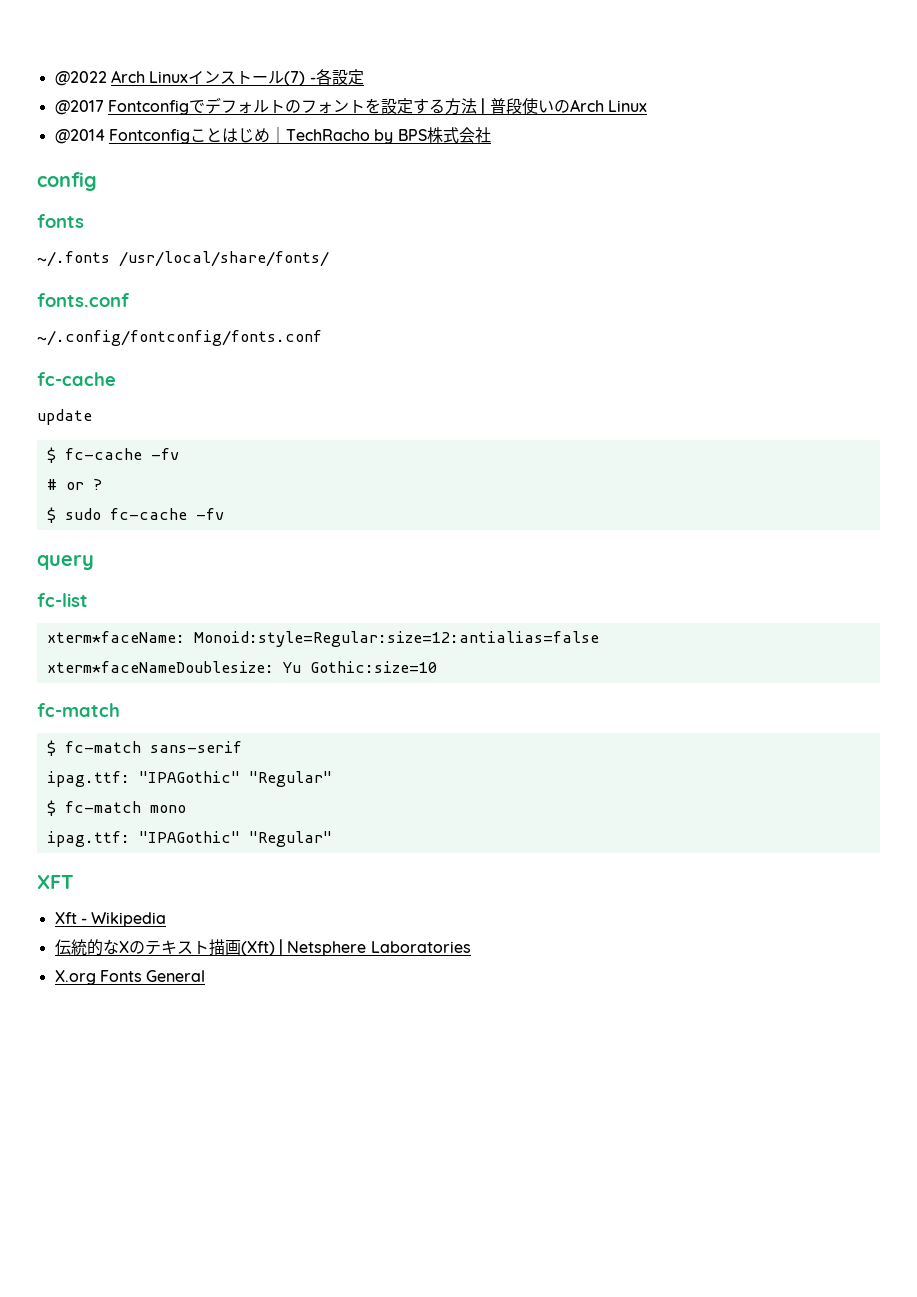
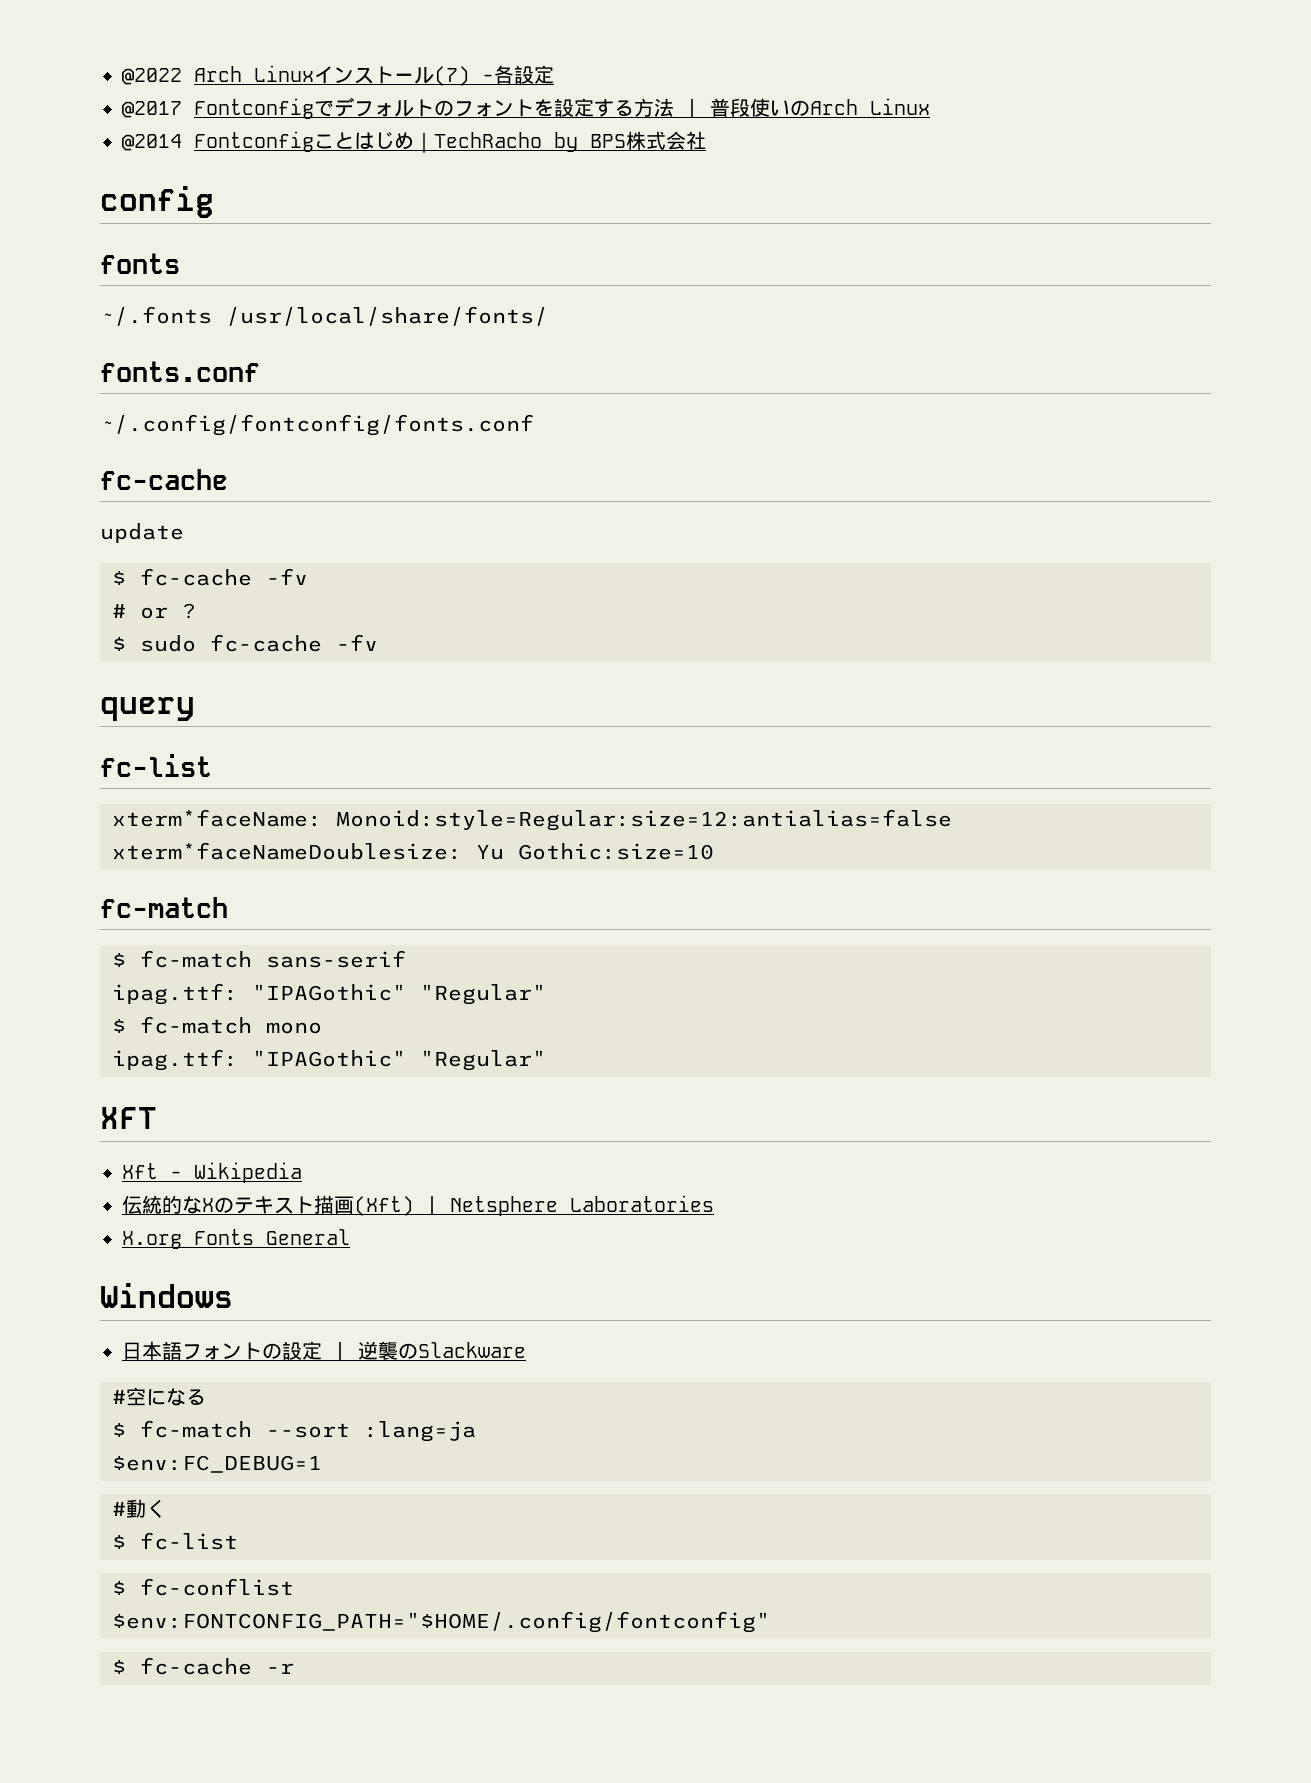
(206, 976) none -> [100,1283,233,1308] [122,1341,526,1361] [112,1387,206,1406] [112,1420,476,1442] [112,1455,322,1473] [112,1499,166,1518] [112,1532,238,1550] [112,1578,294,1596] [112,1611,770,1633] [112,1657,294,1675] // Windows // 日本語フォントの設定 | 逆襲のSlackware // #空になる // $ fc-match --sort :lang=ja // $env:FC_DEBUG=1 // #動く // $ fc-list // $ fc-conflist // $env:FONTCONFIG_PATH="$HOME/.config/fontconfig" // $ fc-cache -r

